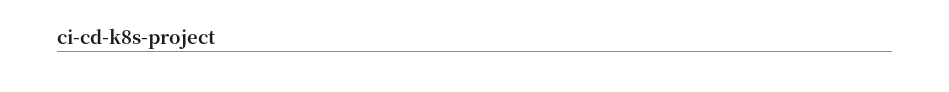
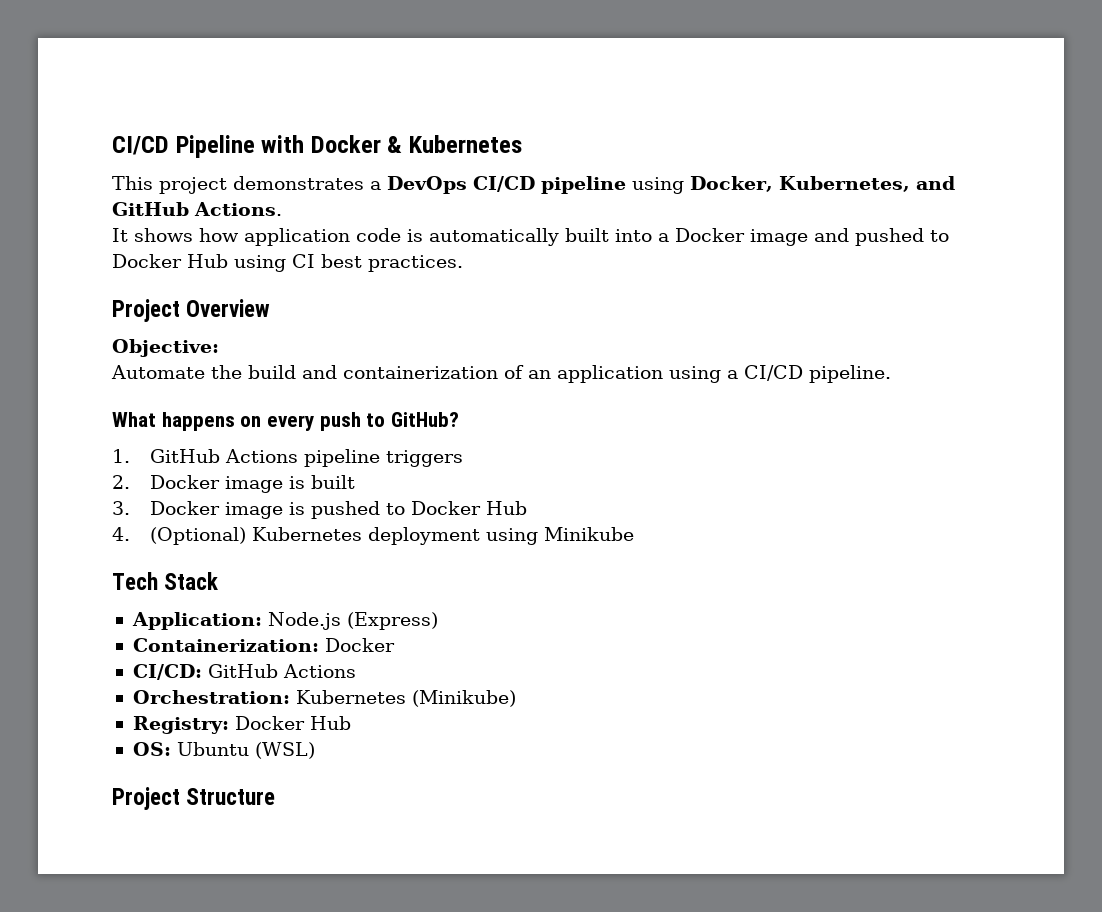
[57,28,216,49] ci-cd-k8s-project -> [112,135,523,158] [112,176,955,194] [112,202,282,216] [112,228,949,246] [112,254,463,272] [112,299,271,322] [112,339,219,357] [111,365,891,383] [112,412,460,431] [112,449,463,467] [112,475,355,493] [112,501,527,519] [112,527,634,545] [112,572,219,590] [131,612,438,630] [132,638,395,652] [132,664,356,680] [132,690,516,707] [132,716,351,734] [132,742,315,759] [112,787,276,810] CI/CD Pipeline with Docker & Kubernetes // This project demonstrates a DevOps CI/CD pipeline using Docker, Kubernetes, and GitHub Actions. // It shows how application code is automatically built into a Docker image and pushed to Docker Hub using CI best practices. // Project Overview // Objective: // Automate the build and containerization of an application using a CI/CD pipeline. // What happens on every push to GitHub? // 1. GitHub Actions pipeline triggers // 2. Docker image is built // 3. Docker image is pushed to Docker Hub // 4. (Optional) Kubernetes deployment using Minikube // Tech Stack // Application: Node.js (Express) // Containerization: Docker // CI/CD: GitHub Actions // Orchestration: Kubernetes (Minikube) // Registry: Docker Hub // OS: Ubuntu (WSL) // Project Structure

